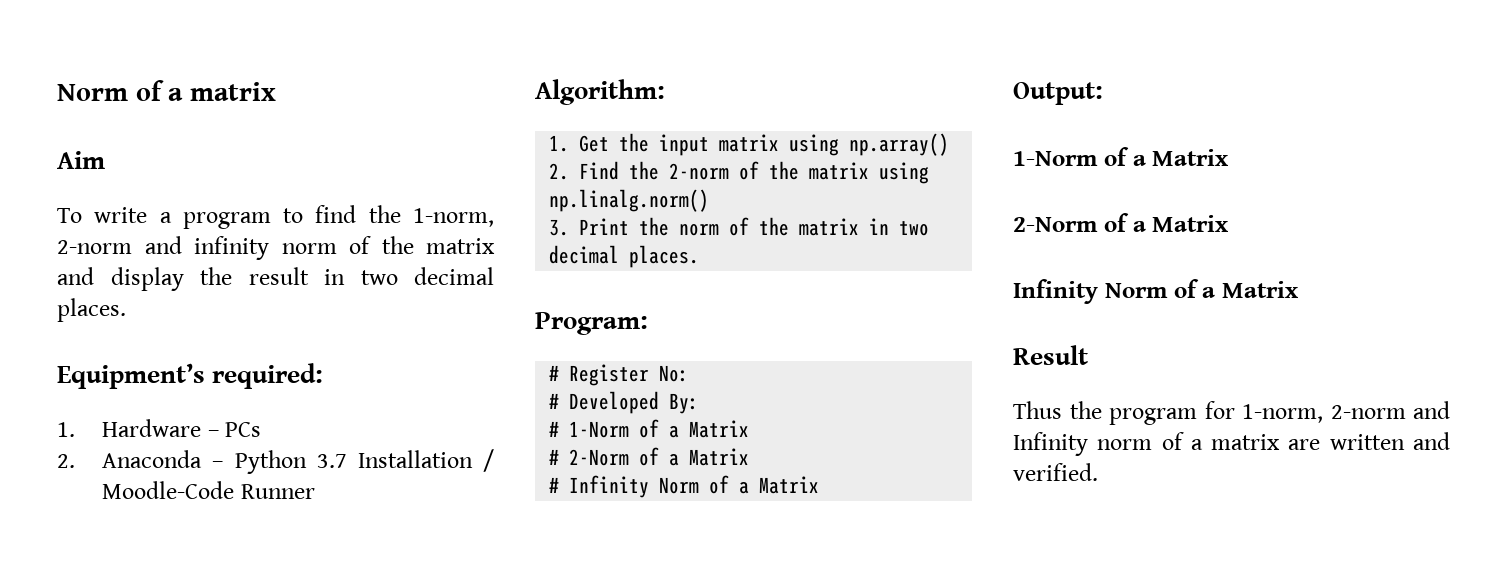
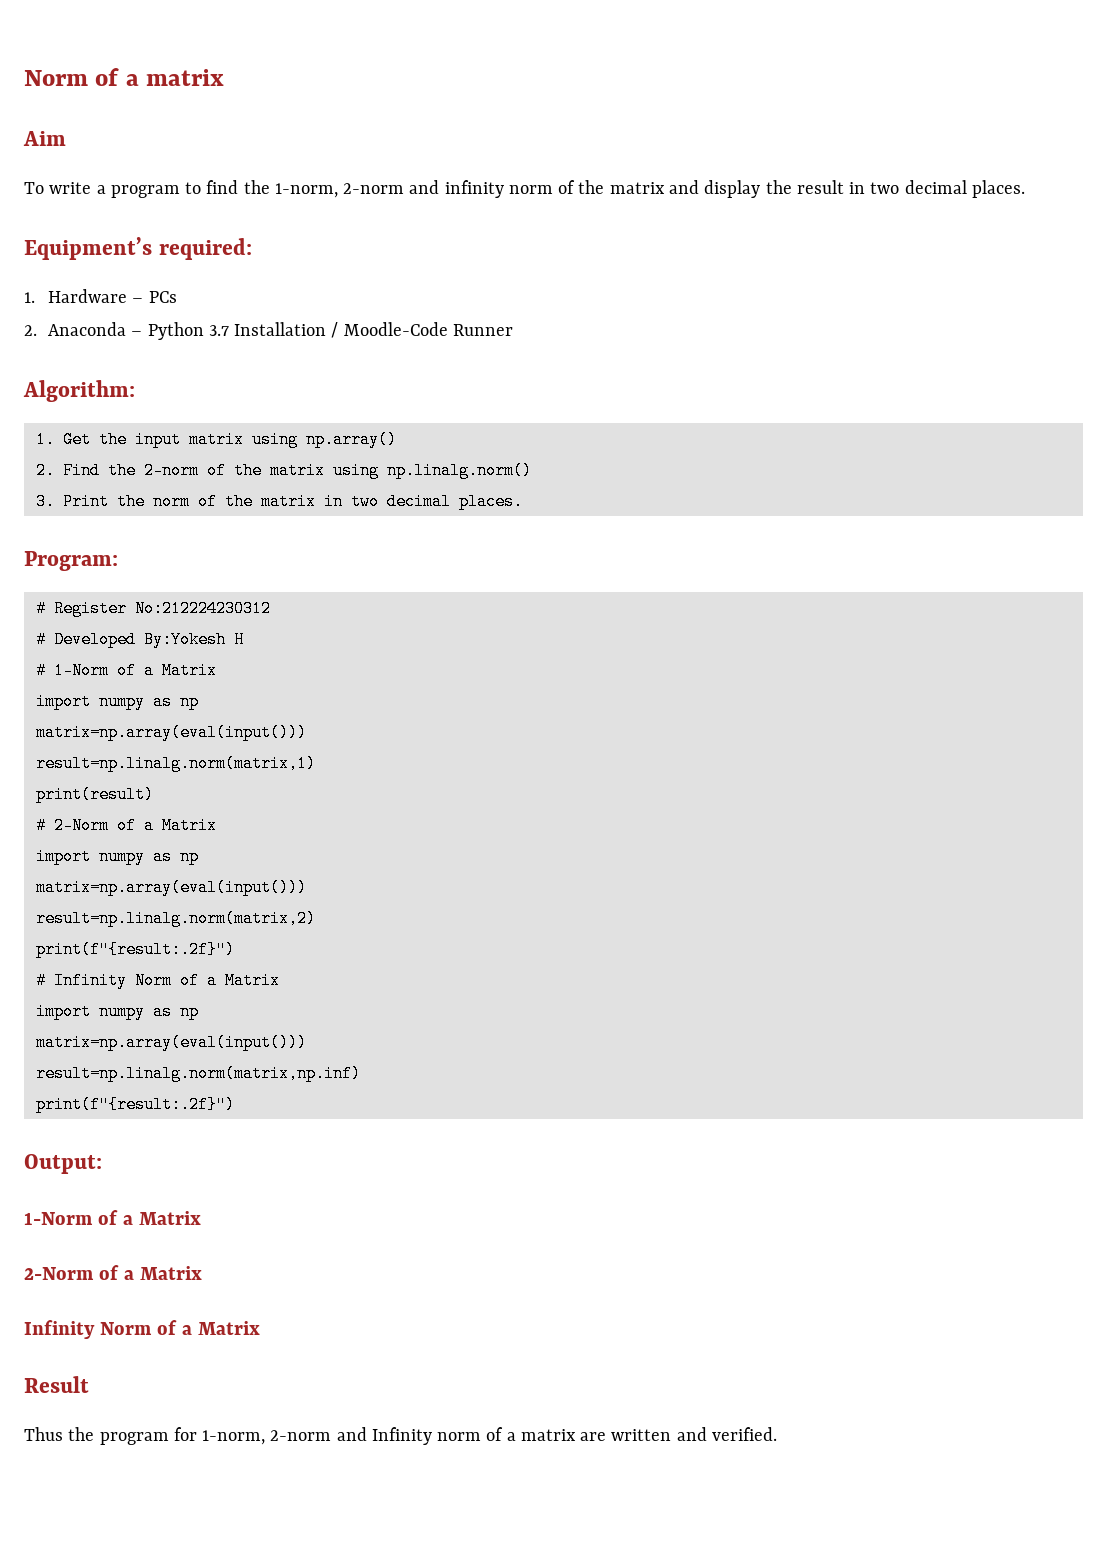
[659,365,690,382] No: -> [134,600,271,617] No:212224230312
[669,393,700,414] By: -> [143,631,244,648] By:Yokesh H
(750, 429) none -> [35,693,199,710] [35,724,307,741] [35,755,316,772] [35,786,154,803] // import numpy as np // matrix=np.array(eval(input())) // result=np.linalg.norm(matrix,1) // print(result)
(750, 457) none -> [35,848,199,865] [35,879,307,896] [35,910,316,927] [35,941,235,958] // import numpy as np // matrix=np.array(eval(input())) // result=np.linalg.norm(matrix,2) // print(f"{result:.2f}")
(820, 485) none -> [35,1003,199,1020] [35,1034,307,1051] [35,1065,361,1082] [35,1096,235,1113] // import numpy as np // matrix=np.array(eval(input())) // result=np.linalg.norm(matrix,np.inf) // print(f"{result:.2f}")

